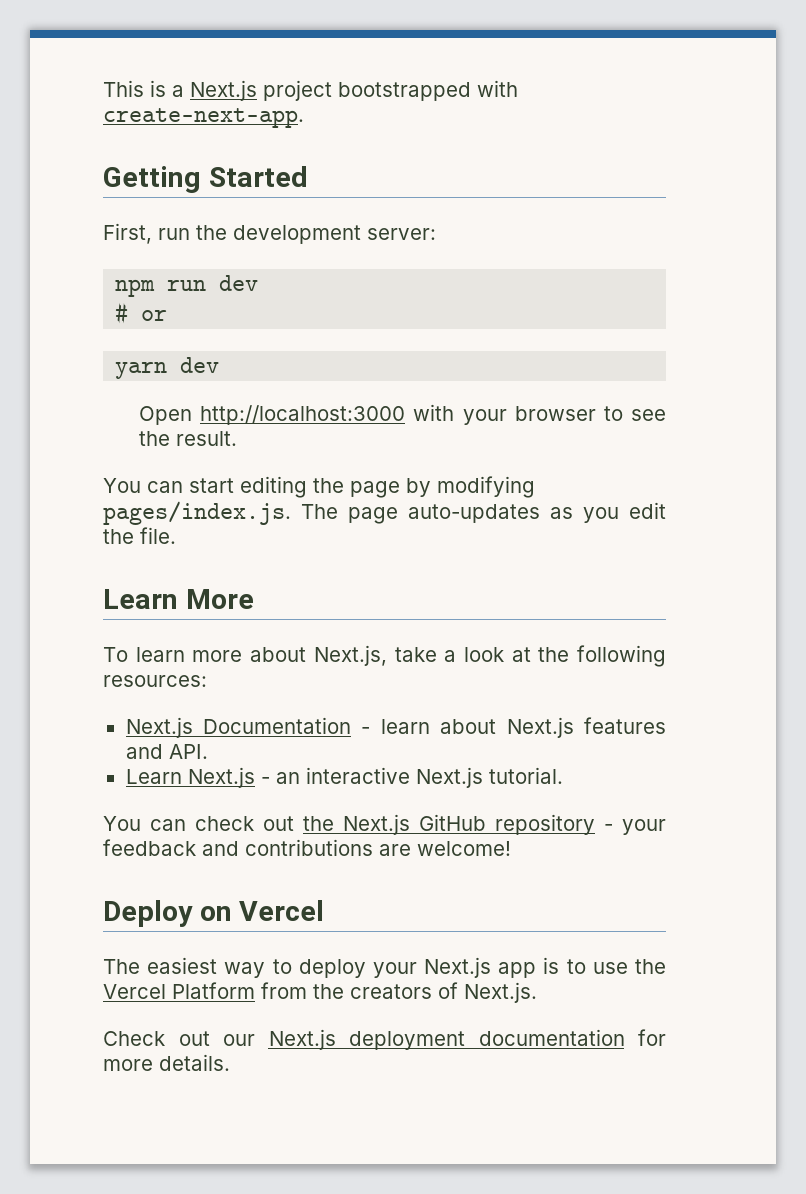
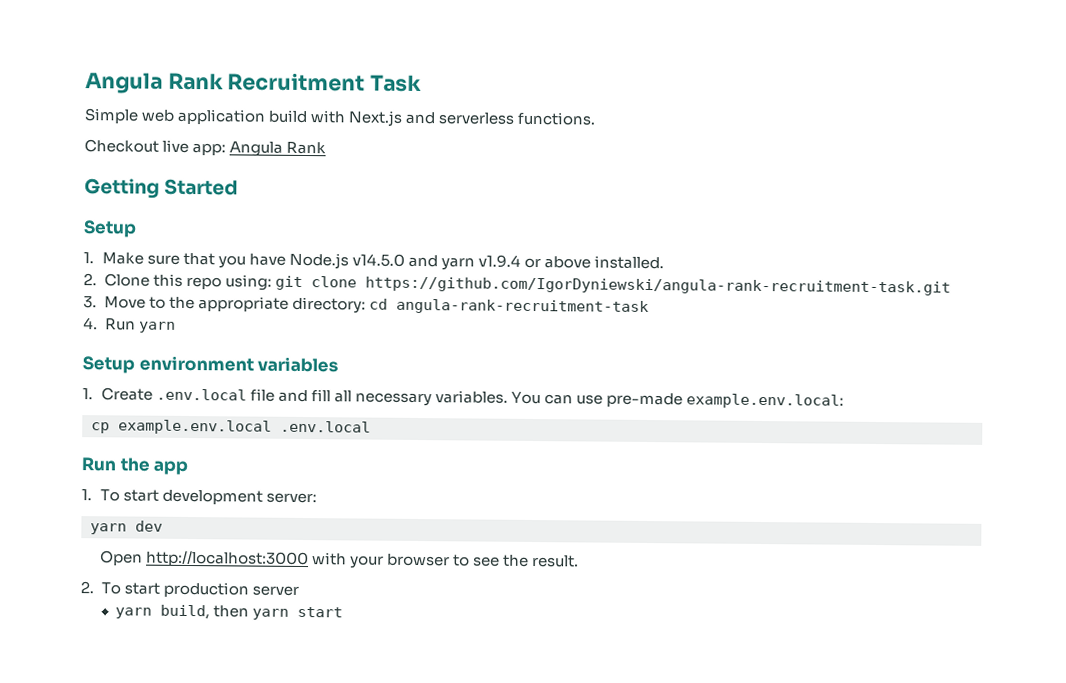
[103,80,518,101] [103,108,304,128] [103,166,308,193] [103,223,436,244] [115,275,259,297] [115,302,168,324] This is a Next.js project bootstrapped with create-next-app. // Getting Started // First, run the development server: // npm run dev // # or -> [85,72,423,94] [84,108,597,127] [84,139,327,157] [84,178,239,199] [83,220,137,238] [83,252,665,271] [83,273,951,296] [83,296,649,316] [83,317,176,333] [82,355,339,374] [82,387,845,409] [91,419,371,435] [81,457,189,476] [81,489,317,505] Angula Rank Recruitment Task // Simple web application build with Next.js and serverless functions. // Checkout live app: Angula Rank // Getting Started // Setup // 1. Make sure that you have Node.js v14.5.0 and yarn v1.9.4 or above installed. // 2. Clone this repo using: git clone https://github.com/IgorDyniewski/angula-rank-recruitment-task.git // 3. Move to the appropriate directory: cd angula-rank-recruitment-task // 4. Run yarn // Setup environment variables // 1. Create .env.local file and fill all necessary variables. You can use pre-made example.env.local: // cp example.env.local .env.local // Run the app // 1. To start development server:
[103,476,535,498] [103,501,666,525] [103,527,176,544] [103,589,254,609] [103,645,666,667] [103,675,207,687] [125,717,667,738] [125,744,208,759] [125,767,563,788] [103,814,666,835] [103,839,511,856] [103,900,325,927] [103,957,666,978] [103,982,537,1003] [103,1029,666,1050] [103,1054,230,1071] You can start editing the page by modifying pages/index.js. The page auto-updates as you edit the file. // Learn More // To learn more about Next.js, take a look at the following resources: // Next.js Documentation - learn about Next.js features and API. // Learn Next.js - an interactive Next.js tutorial. // You can check out the Next.js GitHub repository - your feedback and contributions are welcome! // Deploy on Vercel // The easiest way to deploy your Next.js app is to use the Vercel Platform from the creators of Next.js. // Check out our Next.js deployment documentation for more details. -> [80,581,299,598] [115,604,344,620] 2. To start production server // yarn build, then yarn start

